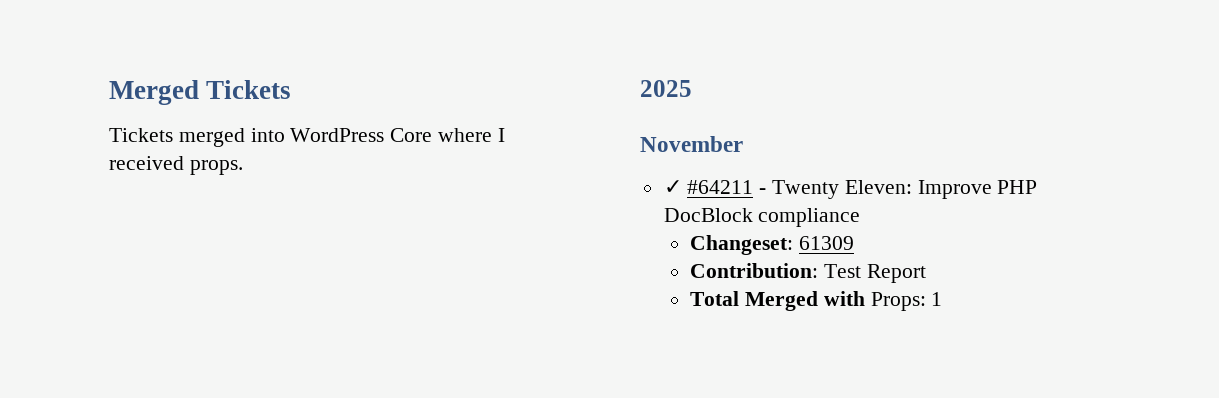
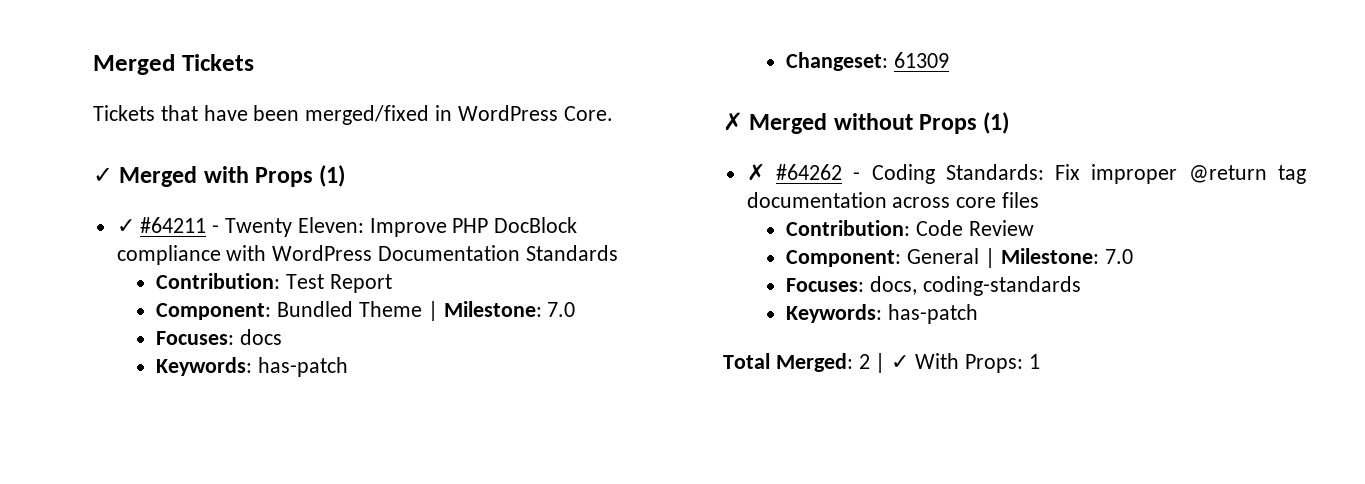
[178,128,505,147] [109,156,243,175] [640,80,692,97] [640,136,743,152] merged into WordPress Core where I received props. // 2025 // November -> [160,105,613,125] [93,165,346,187] that have been merged/fixed in WordPress Core. // ✓ Merged with Props (1)
[690,235,854,255] // Changeset: 61309 -> [226,245,618,261] with WordPress Documentation Standards
[690,291,865,311] Total Merged with -> [156,301,576,321] [156,329,283,345] [156,357,349,377] [786,52,950,71] [723,112,1010,134] [746,163,1306,184] [746,192,1040,208] [786,220,1034,236] [786,248,1133,268] [786,276,1081,296] [786,304,979,324] [723,353,960,373] Component: Bundled Theme | Milestone: 7.0 // Focuses: docs // Keywords: has-patch // Changeset: 61309 // ✗ Merged without Props (1) // ✗ #64262 - Coding Standards: Fix improper @return tag documentation across core files // Contribution: Code Review // Component: General | Milestone: 7.0 // Focuses: docs, coding-standards // Keywords: has-patch // Total Merged: 2 | ✓ With

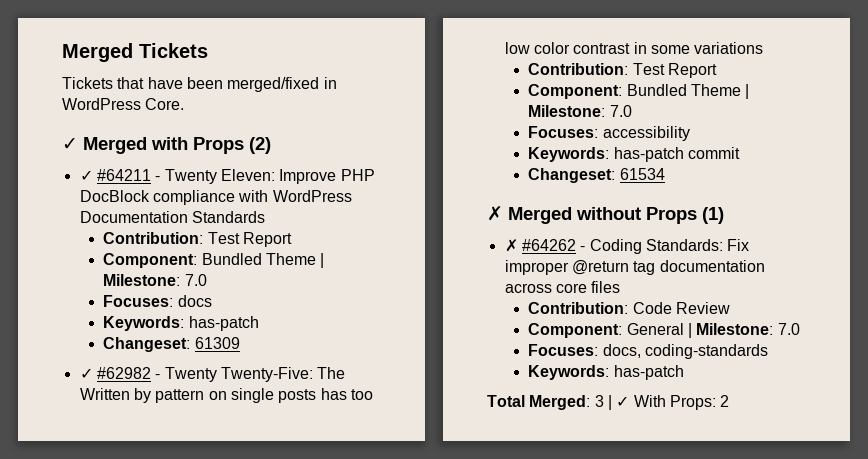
[319,165,346,187] (1) -> [249,137,271,154] (2)
(950, 60) none -> [79,367,346,382] [79,388,373,403] [504,42,764,54] [528,63,717,78] [528,84,750,99] [528,105,632,117] [528,126,690,141] [528,147,740,162] [528,168,665,183] // ✓ #62982 - Twenty Twenty-Five: The Written by pattern on single posts has too low color contrast in some variations // Contribution: Test Report // Component: Bundled Theme | Milestone: 7.0 // Focuses: accessibility // Keywords: has-patch commit // Changeset: 61534
[858,354,870,369] 2 -> [594,395,604,407] 3
[1028,354,1040,369] 1 -> [720,395,730,407] 2

